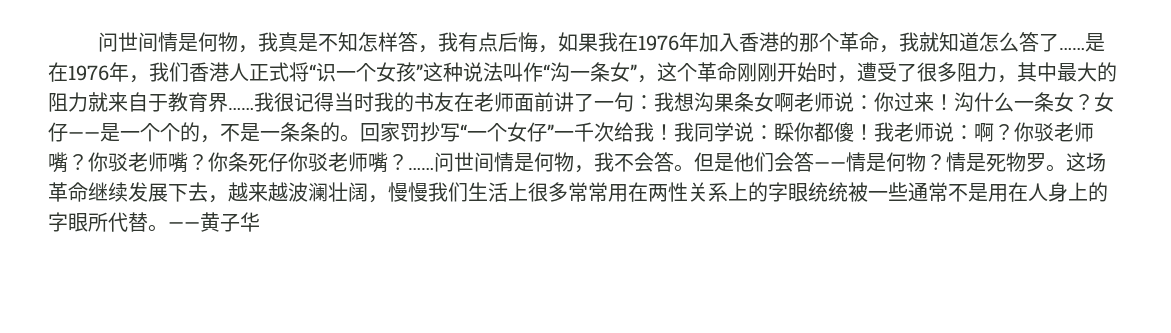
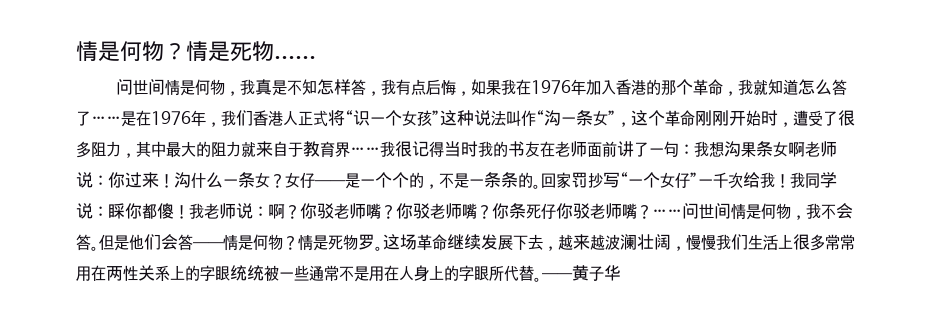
(97, 42) none -> [76,41,316,62] 情是何物？情是死物…… //

